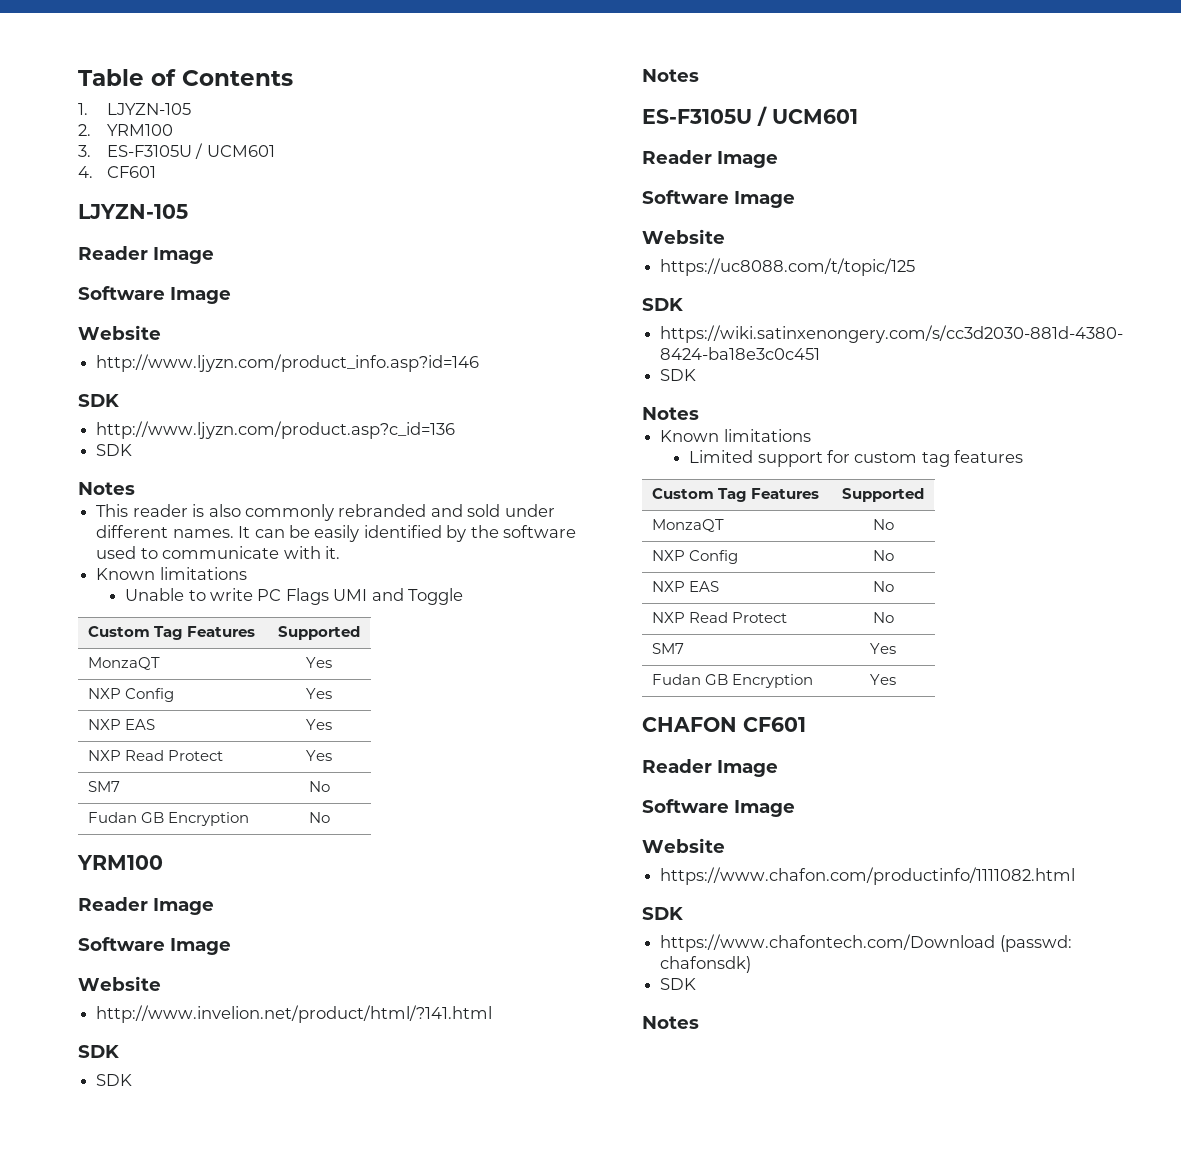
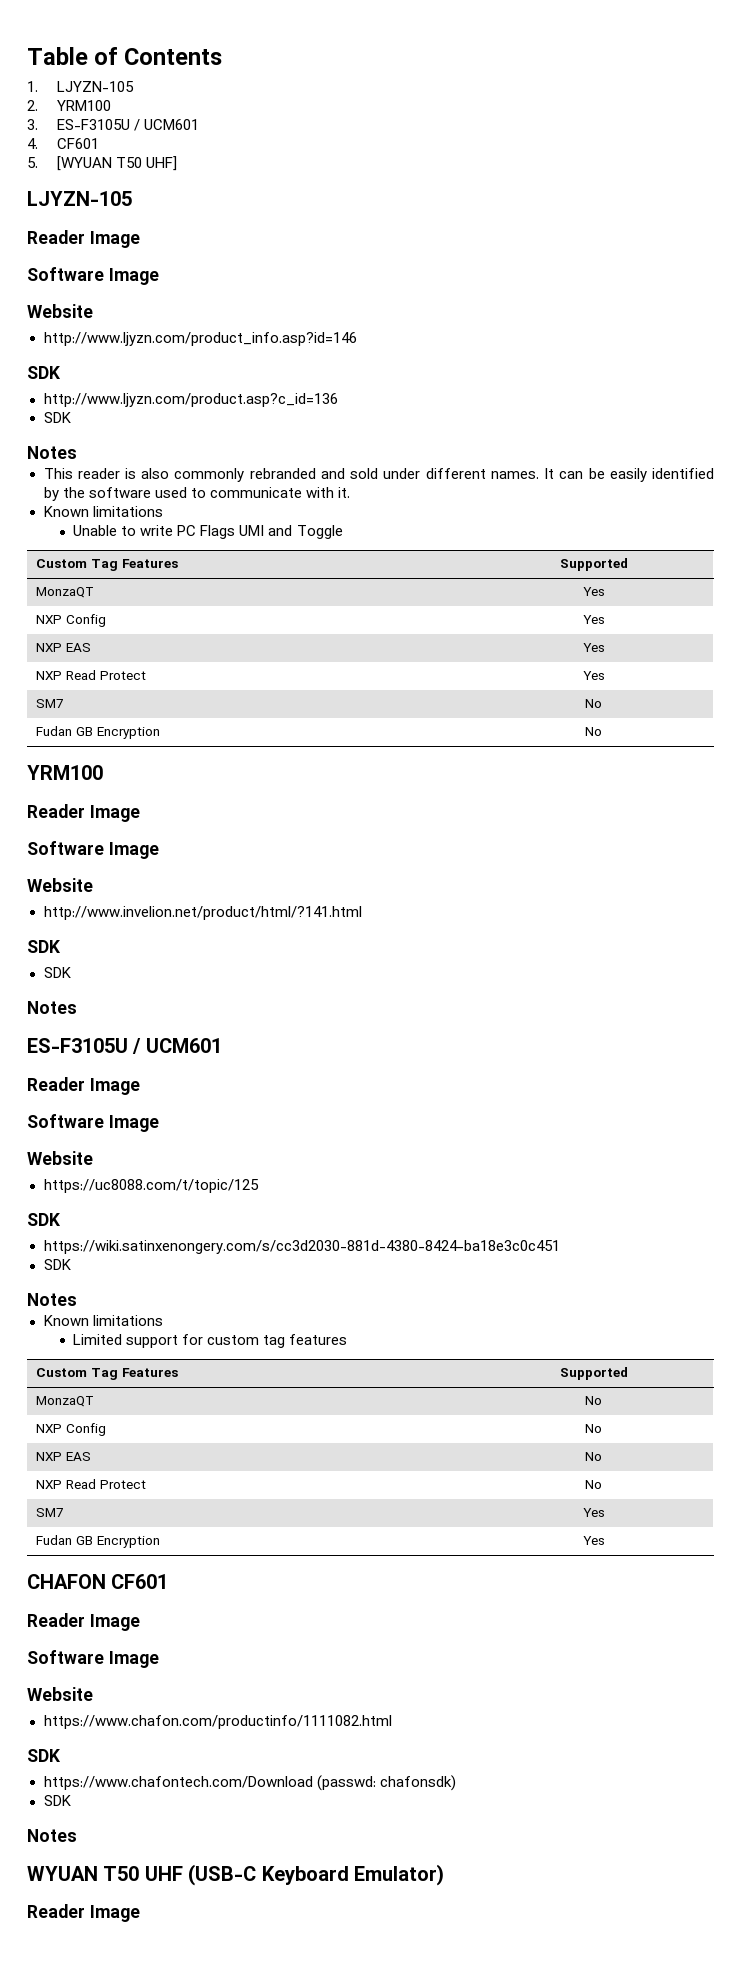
(156, 172) none -> [27,156,177,171] // 5. [WYUAN T50 UHF]
(699, 1022) none -> [27,1864,444,1886] [27,1904,140,1922] // WYUAN T50 UHF (USB-C Keyboard Emulator) // Reader Image

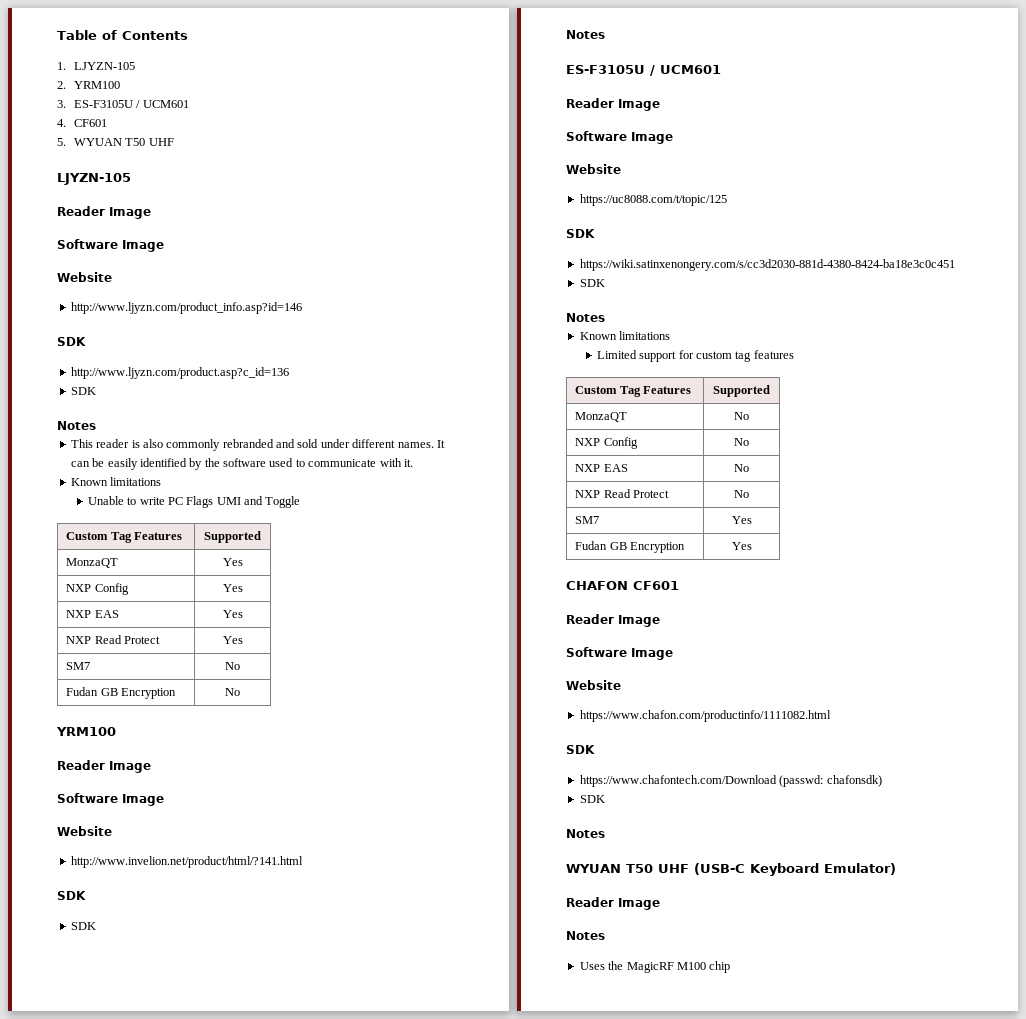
[56,156,177,171] [WYUAN T50 UHF] -> [74,138,174,146] WYUAN T50 UHF
(140, 1913) none -> [566,931,605,940] [579,961,731,973] // Notes // Uses the MagicRF M100 chip

